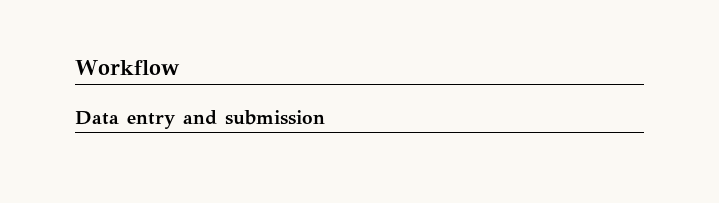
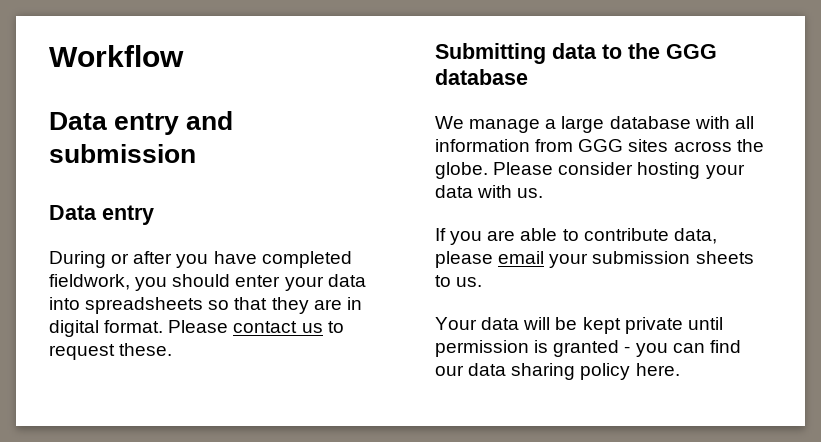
(325, 117) none -> [49,205,154,225] [49,251,352,268] [49,274,366,291] [49,297,362,314] [49,320,344,337] [49,343,173,360] [435,43,717,64] [435,69,528,85] [435,116,754,133] [435,139,764,152] [435,162,745,179] [435,185,544,198] [435,228,717,245] [435,251,754,268] [435,275,483,287] [435,317,723,334] [435,340,741,357] [435,363,680,380] // Data entry // During or after you have completed fieldwork, you should enter your data into spreadsheets so that they are in digital format. Please contact us to request these. // Submitting data to the GGG database // We manage a large database with all information from GGG sites across the globe. Please consider hosting your data with us. // If you are able to contribute data, please email your submission sheets to us. // Your data will be kept private until permission is granted - you can find our data sharing policy here.

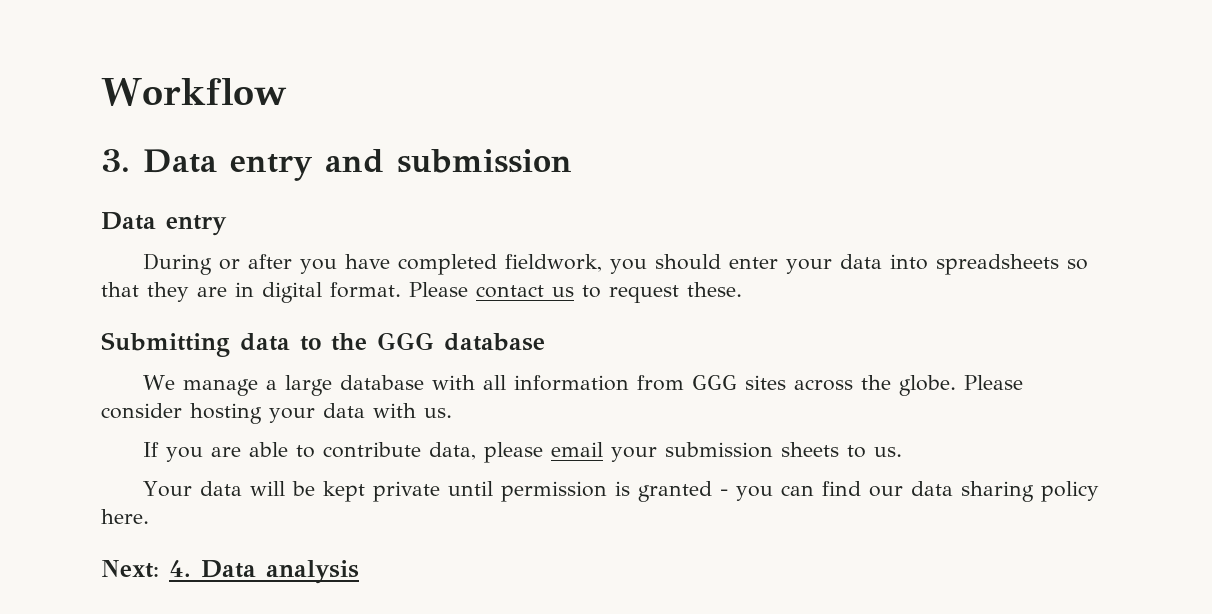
(184, 56) none -> [101,149,130,172] 3.
(680, 369) none -> [101,560,359,584] // Next: 4. Data analysis

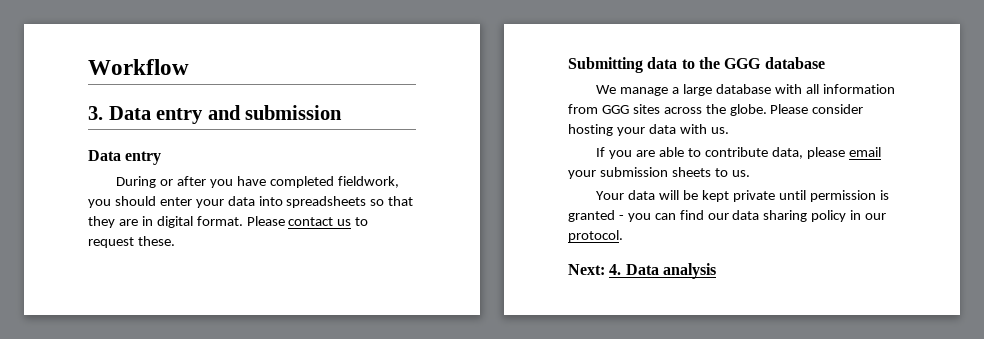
[101,509,149,524] here. -> [850,210,887,220] [568,230,623,242] in our protocol.

